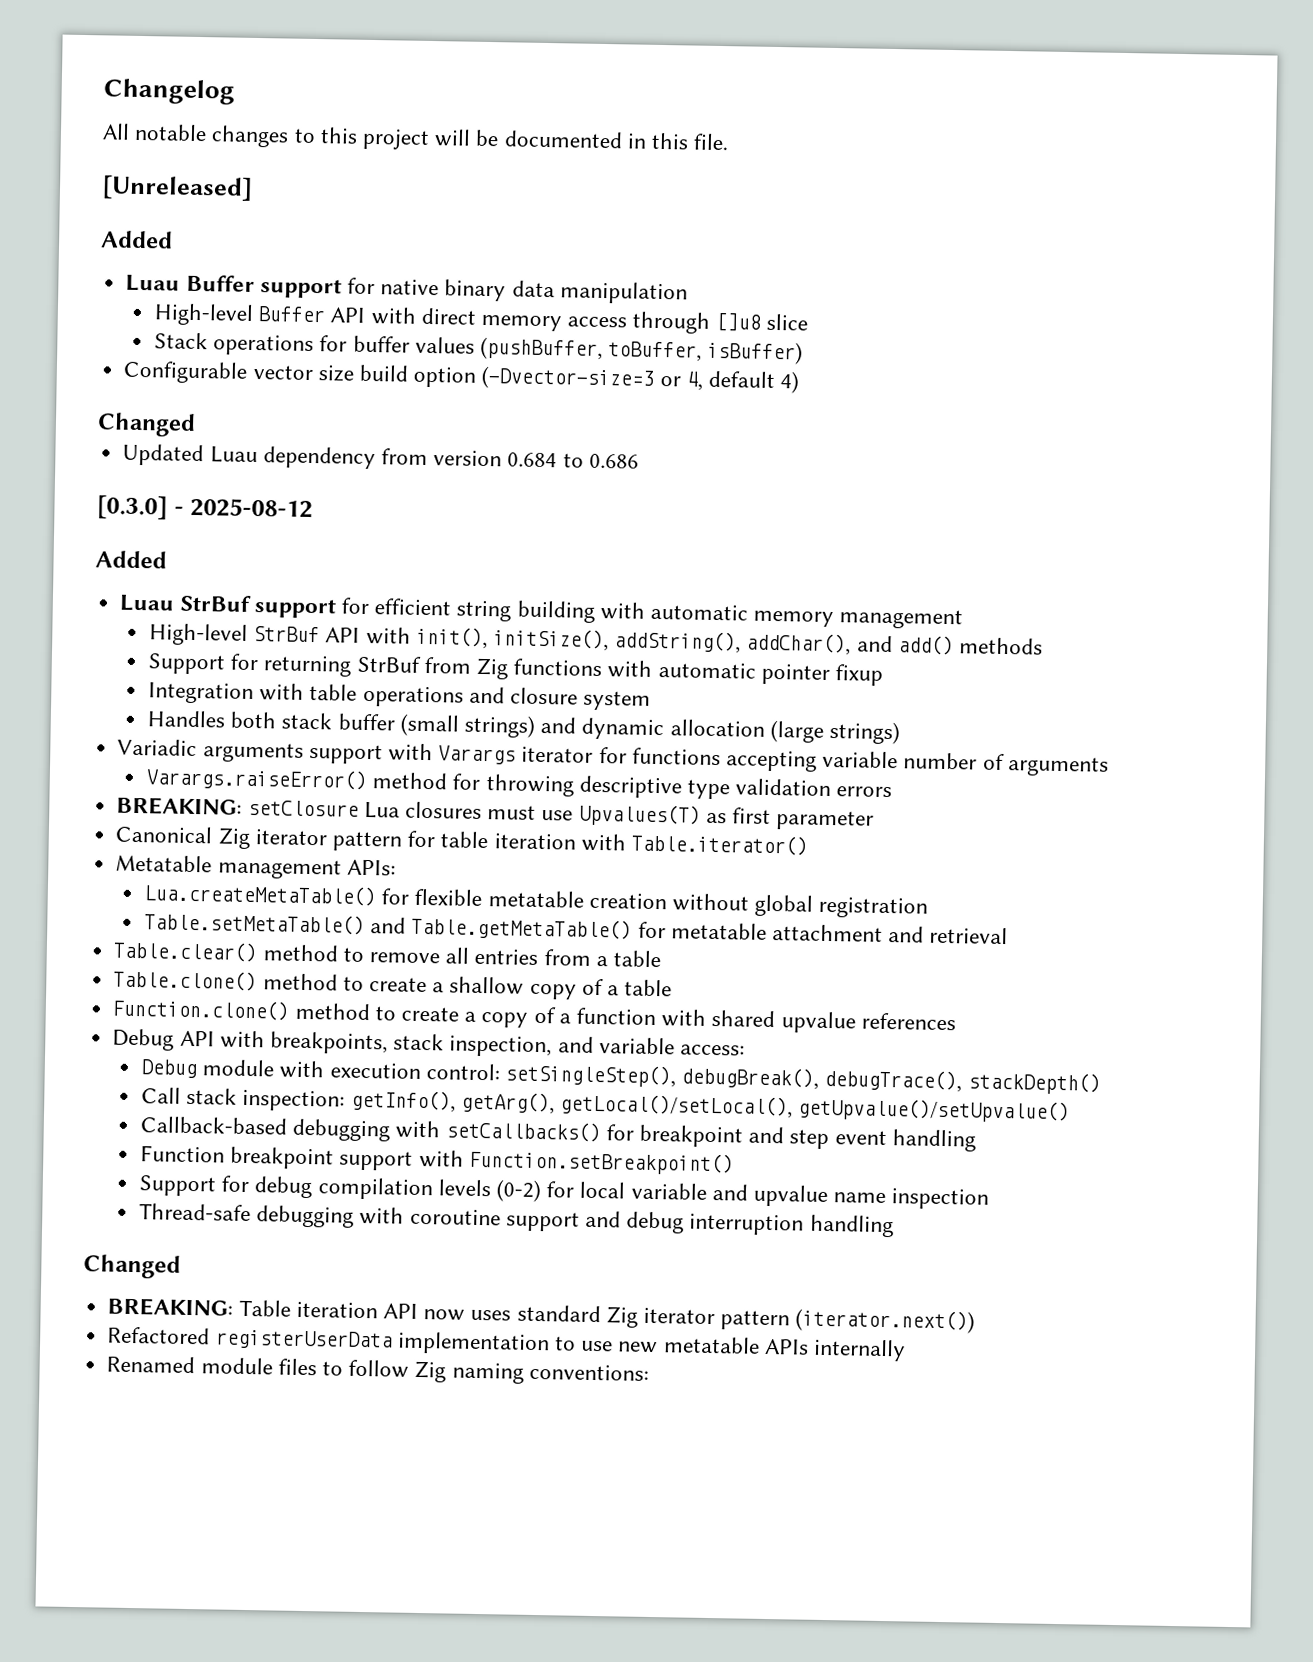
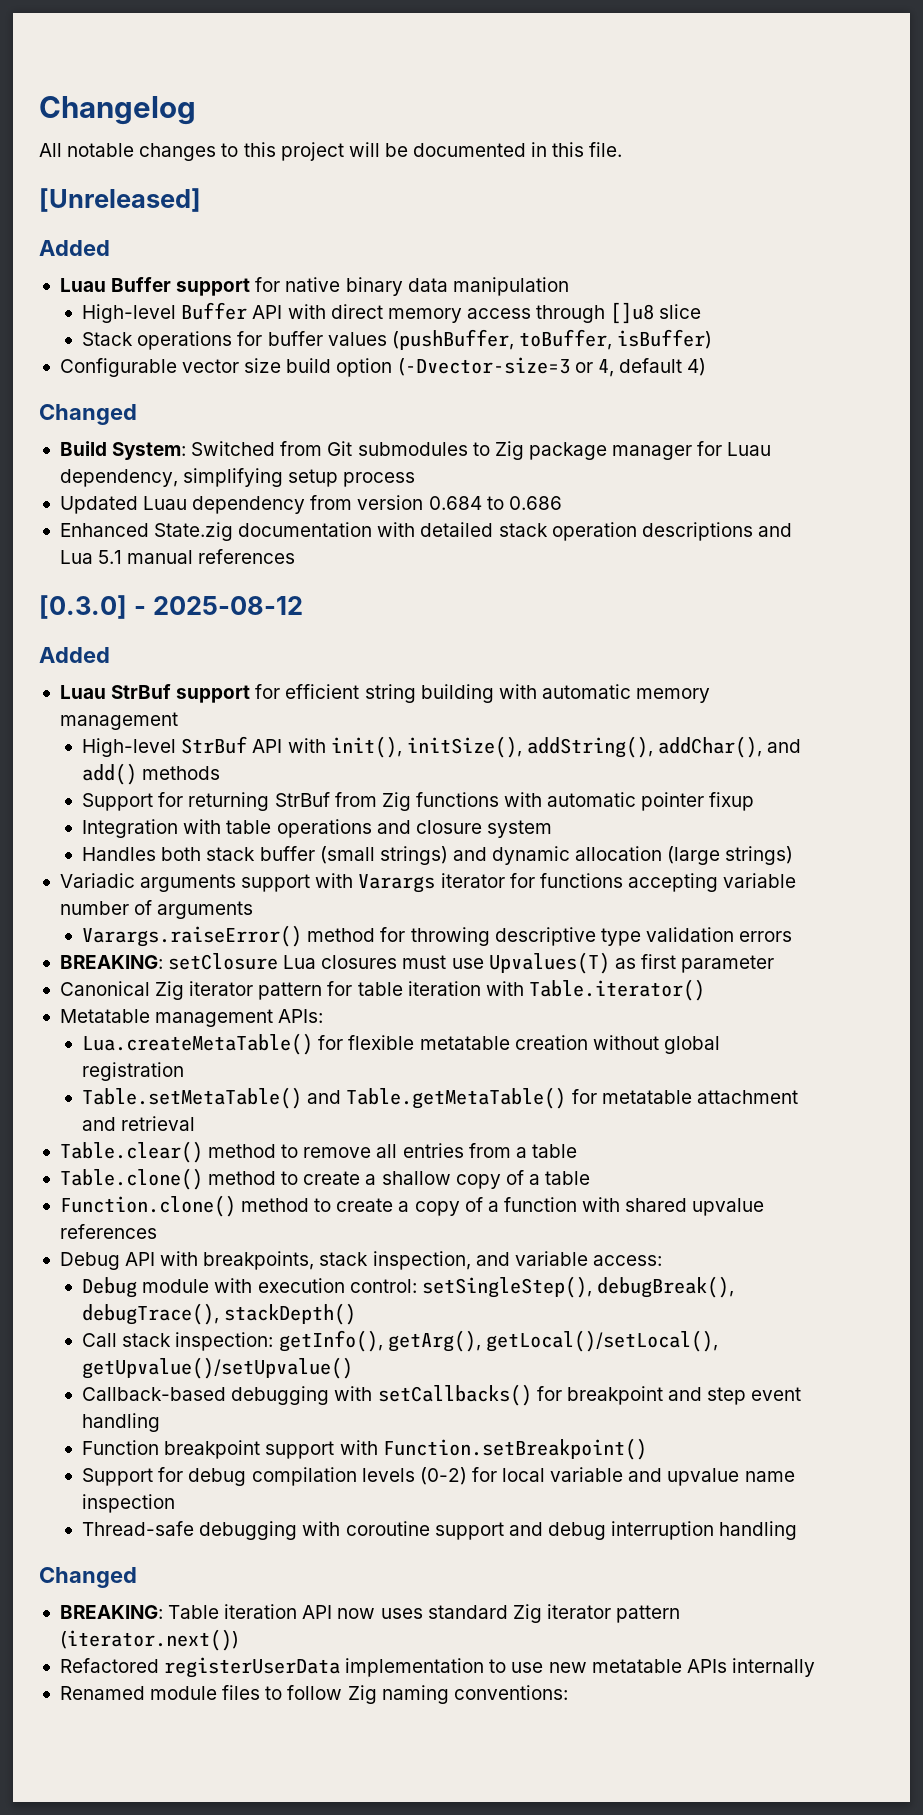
(196, 424) none -> [59,441,772,460] [59,468,416,487] // Build System: Switched from Git submodules to Zig package manager for Luau dependency, simplifying setup process
(639, 461) none -> [59,522,792,541] [59,549,296,564] // Enhanced State.zig documentation with detailed stack operation descriptions and Lua 5.1 manual references

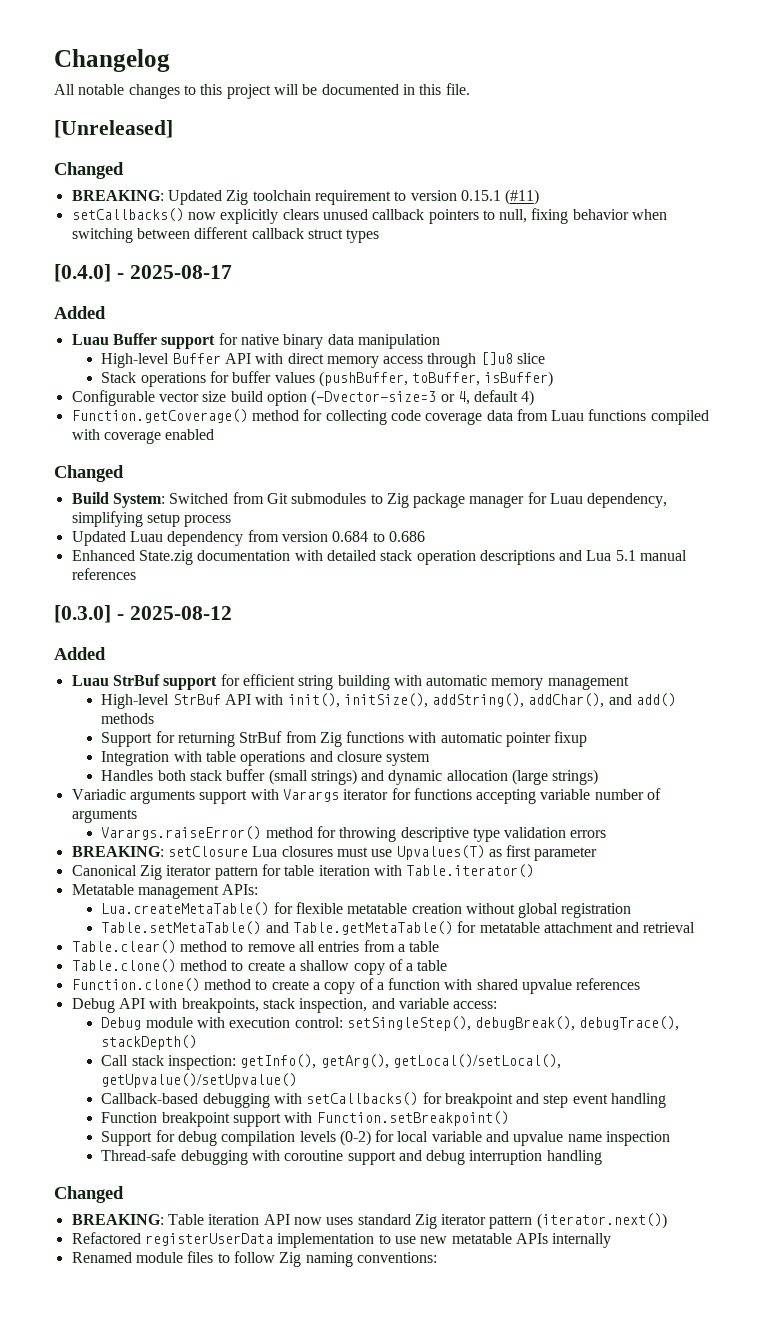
(201, 200) none -> [54,162,124,179] [71,189,540,205] [71,208,668,224] [71,227,380,243] [54,264,232,282] // Changed // BREAKING: Updated Zig toolchain requirement to version 0.15.1 (#11) // setCallbacks() now explicitly clears unused callback pointers to null, fixing behavior when switching between different callback struct types // [0.4.0] - 2025-08-17
(707, 367) none -> [71,409,709,425] [71,429,215,444] // Function.getCoverage() method for collecting code coverage data from Luau functions compiled with coverage enabled

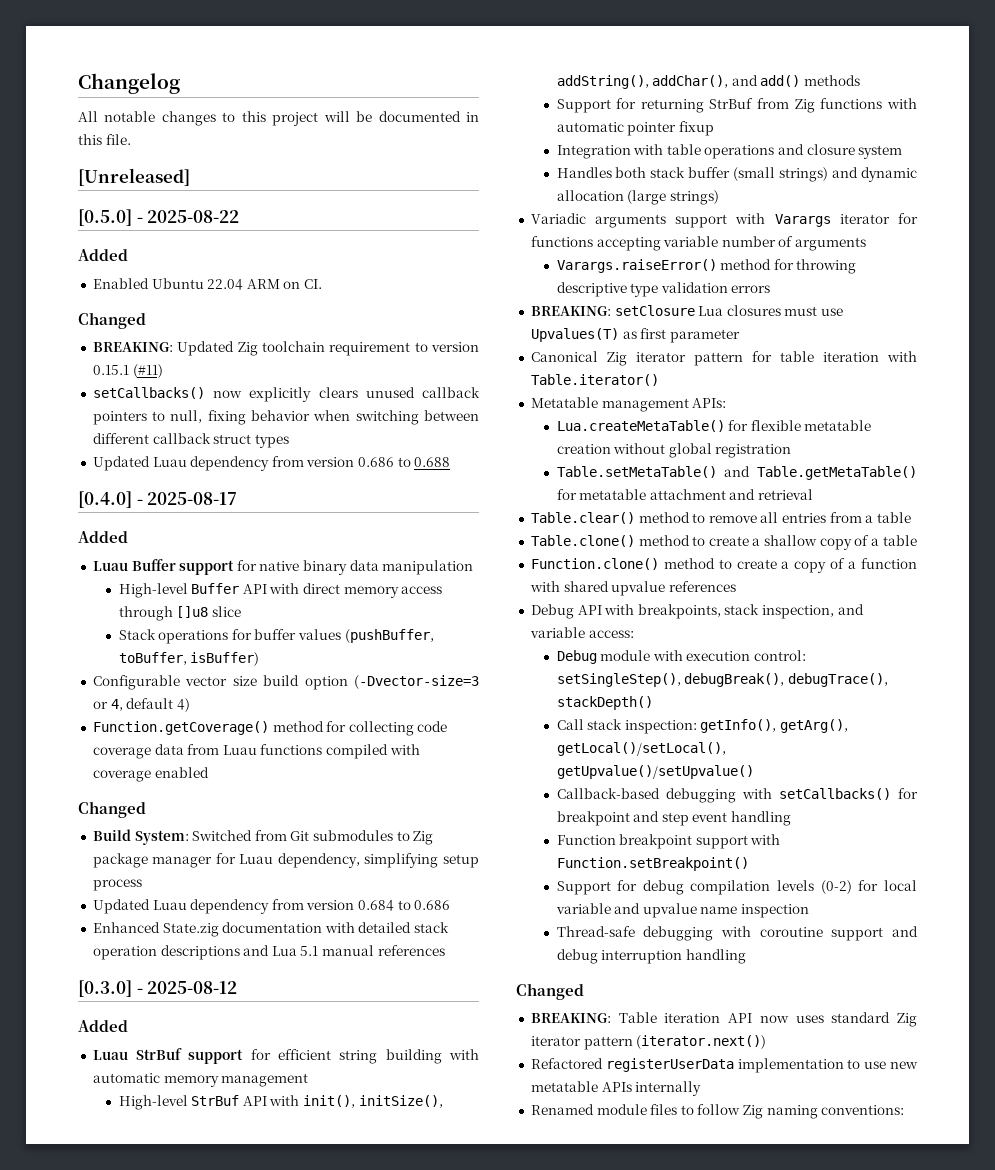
(173, 129) none -> [78,209,240,226] [78,249,128,261] [92,278,323,290] // [0.5.0] - 2025-08-22 // Added // Enabled Ubuntu 22.04 ARM on CI.
(380, 236) none -> [92,456,451,471] // Updated Luau dependency from version 0.686 to 0.688

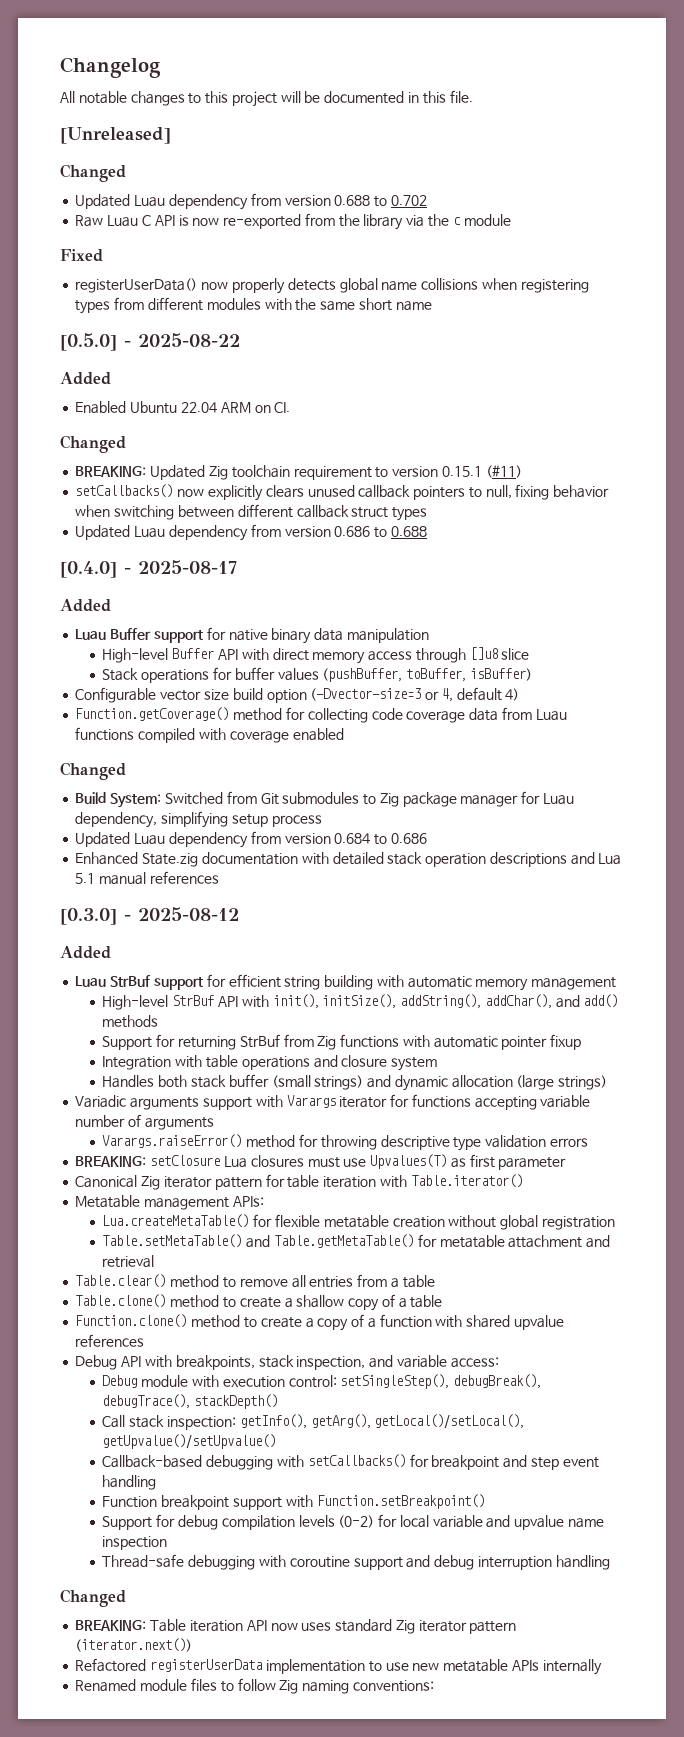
(190, 177) none -> [60,164,126,182] [75,193,427,210] [75,213,511,230] [60,249,103,262] [75,278,589,294] [75,297,432,314] // Changed // Updated Luau dependency from version 0.688 to 0.702 // Raw Luau C API is now re-exported from the library via the c module // Fixed // registerUserData() now properly detects global name collisions when registering types from different modules with the same short name

